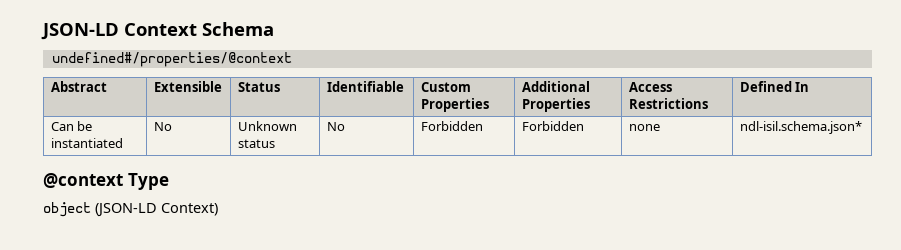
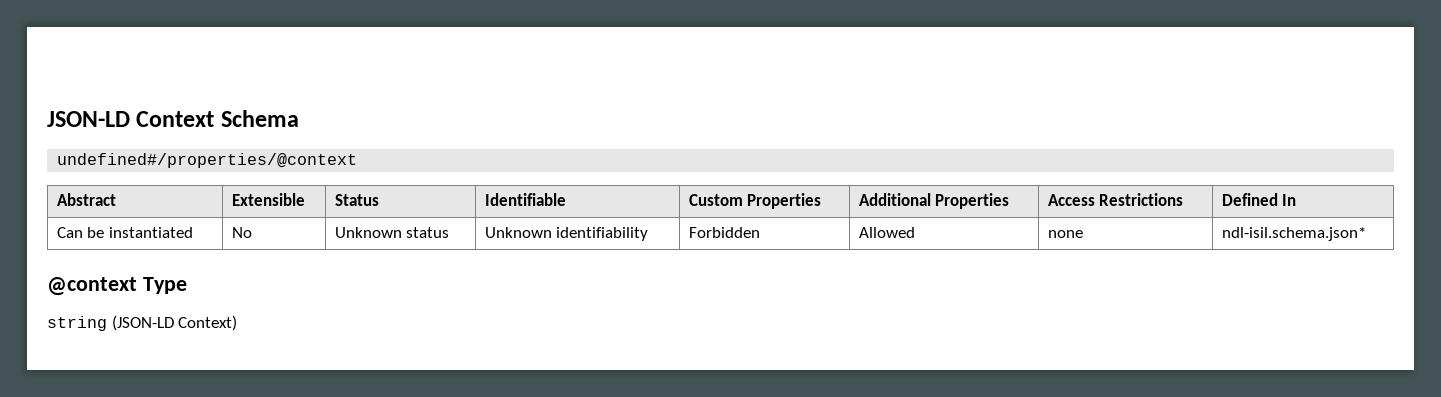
[326,122,345,131] [420,121,483,131] [521,121,584,131] No | Forbidden | Forbidden -> [484,227,649,241] [688,227,760,238] [858,227,915,238] Unknown identifiability | Forbidden | Allowed
[43,202,91,217] object -> [47,316,107,331] string

